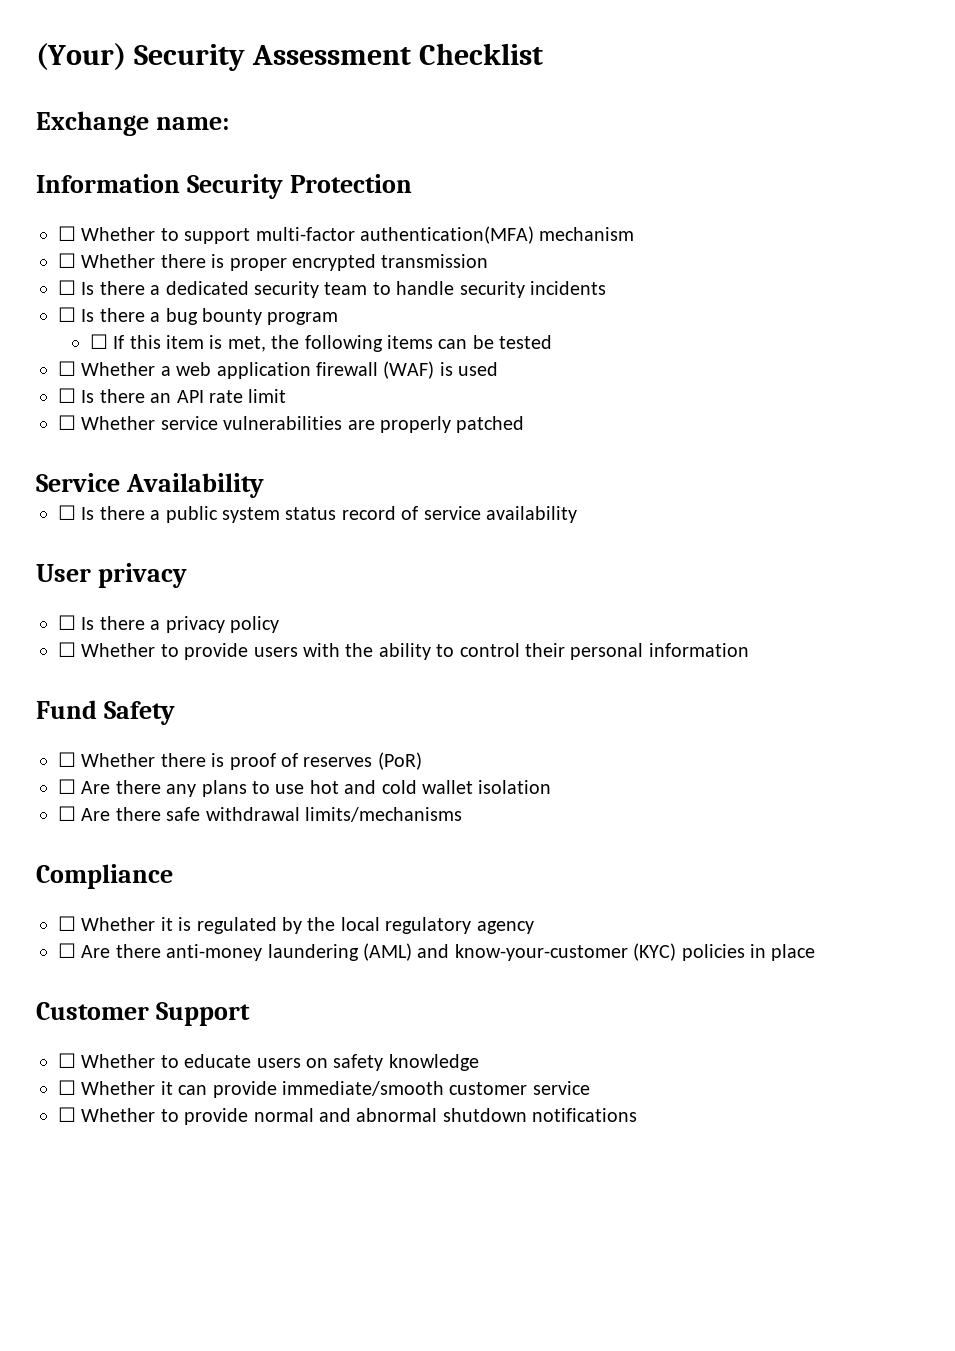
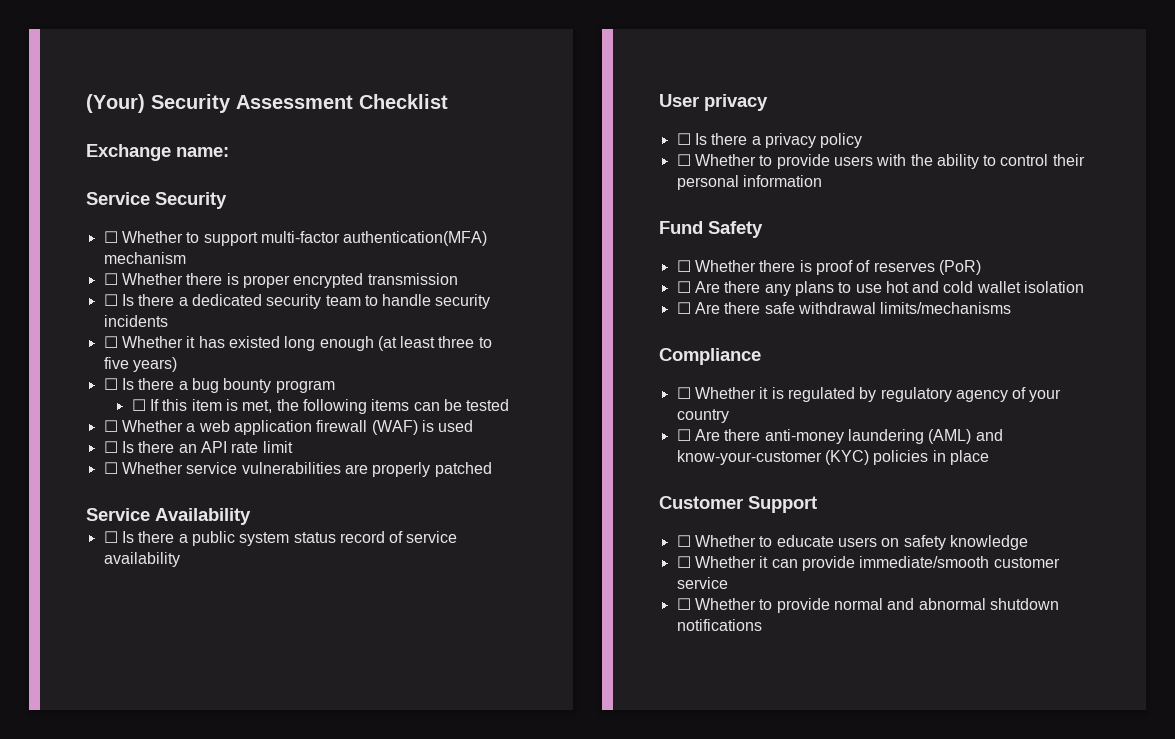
[36,174,412,199] Information Security Protection -> [86,192,227,209] Service Security
(606, 288) none -> [103,336,492,351] [103,357,177,372] // ☐ Whether it has existed long enough (at least three to five years)
[307,917,380,931] the local -> (877, 394) none
(534, 927) none -> [1012,387,1062,402] [676,409,729,423] of your country

